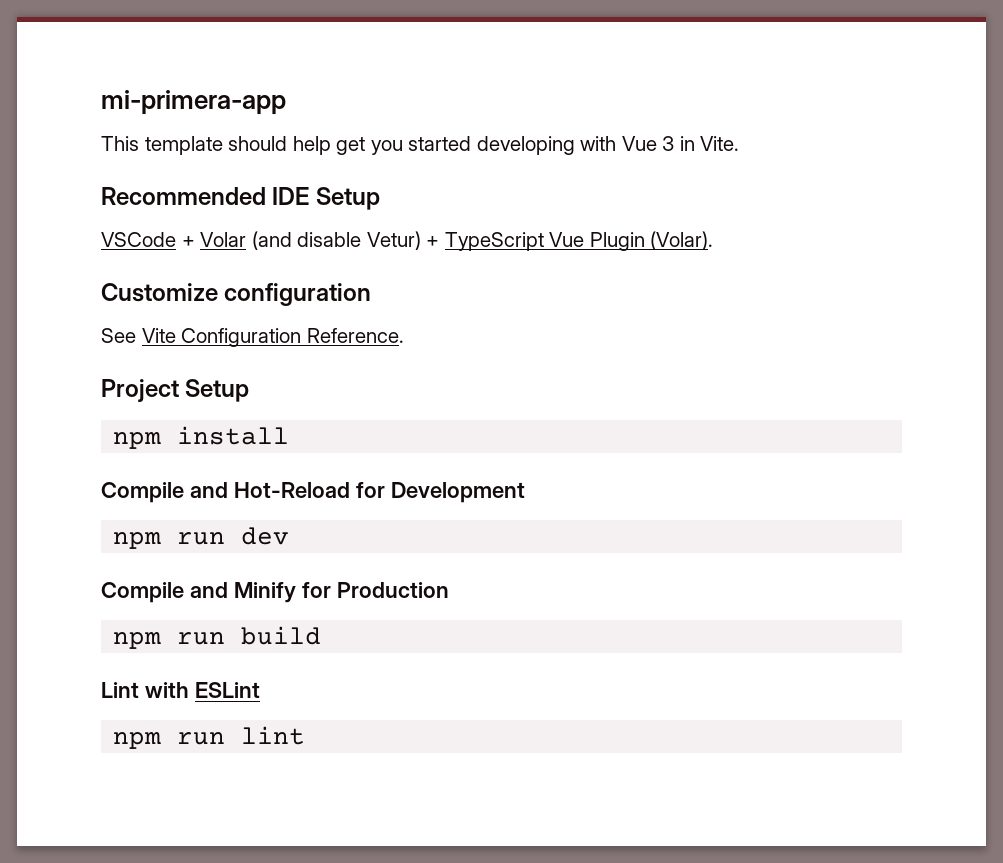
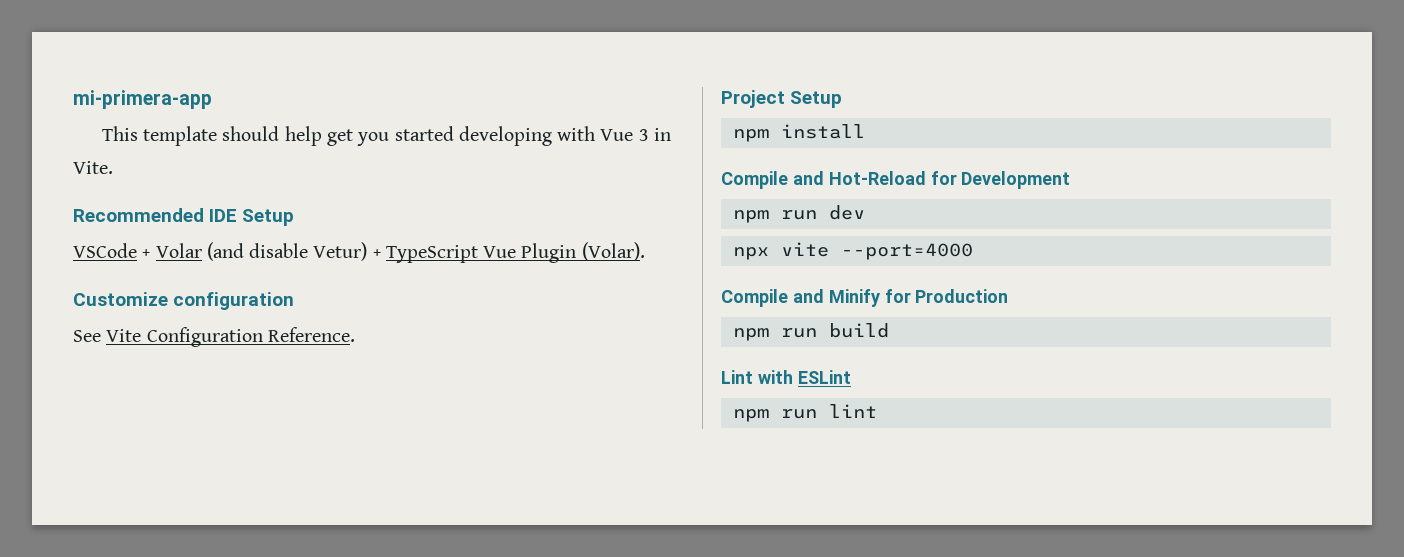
(290, 536) none -> [732,242,973,260] // npx vite --port=4000

